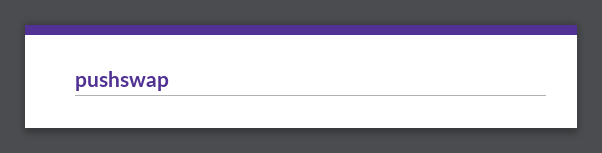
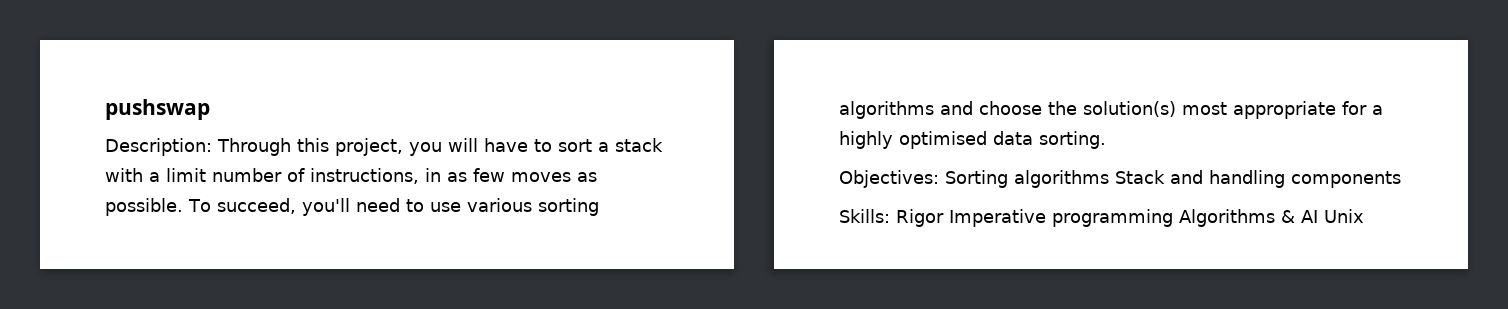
(169, 81) none -> [105,138,663,156] [105,168,597,184] [105,198,599,216] [839,101,1383,119] [839,131,1106,149] [839,170,1401,188] [839,209,1364,227] // Description: Through this project, you will have to sort a stack with a limit number of instructions, in as few moves as possible. To succeed, you'll need to use various sorting algorithms and choose the solution(s) most appropriate for a highly optimised data sorting. // Objectives: Sorting algorithms Stack and handling components // Skills: Rigor Imperative programming Algorithms & AI Unix

